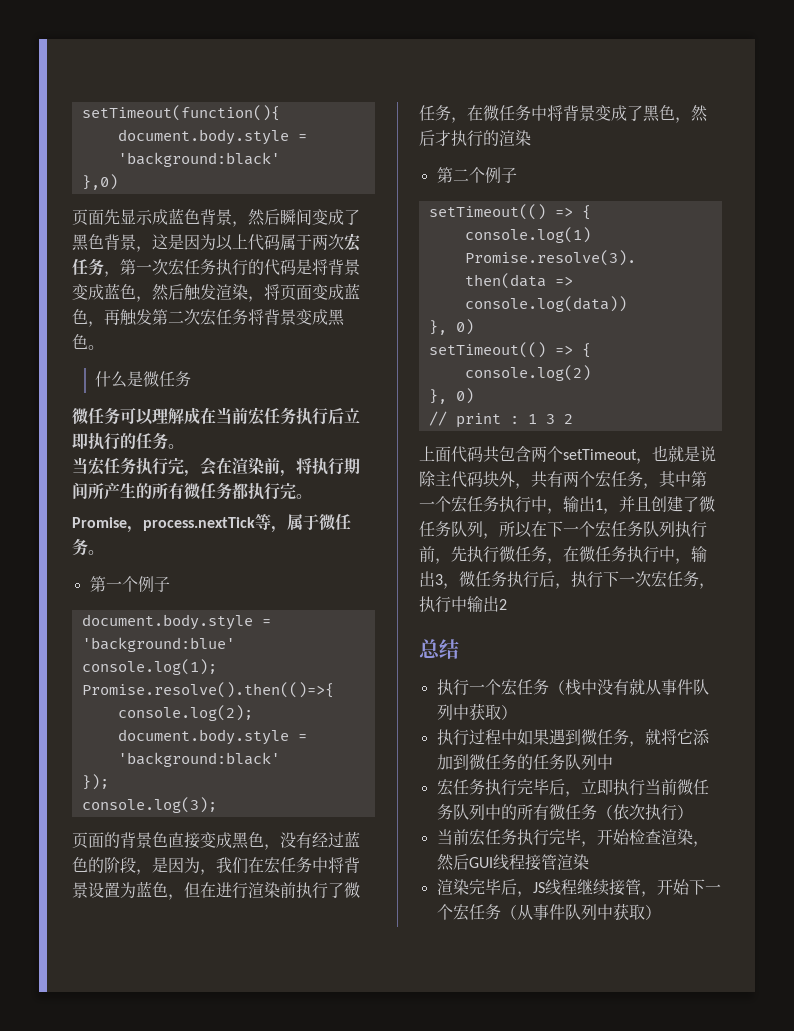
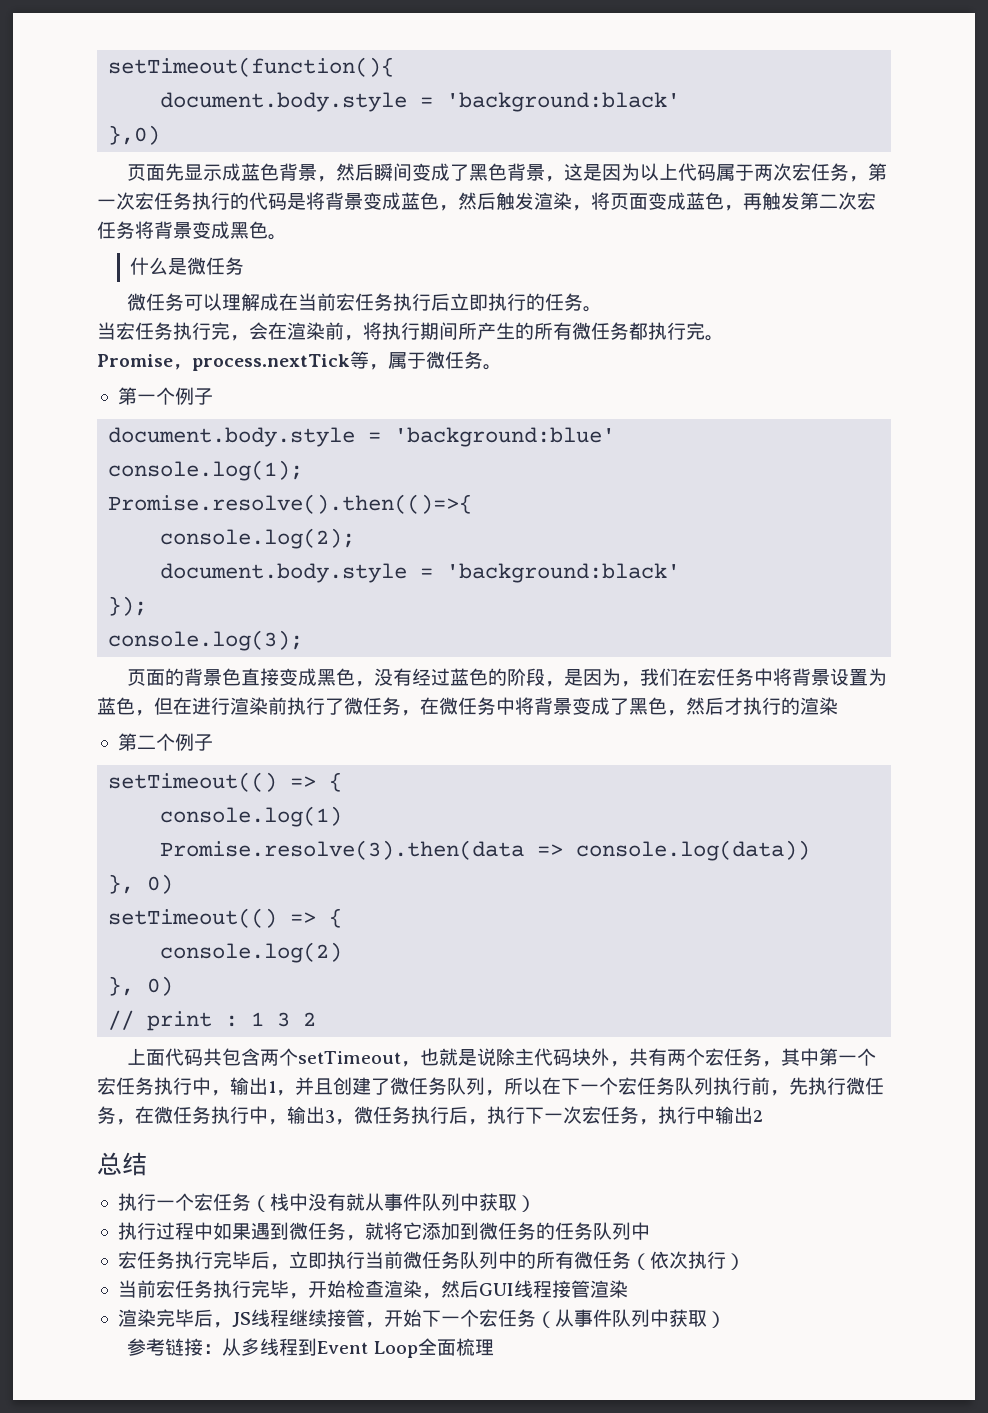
(661, 912) none -> [127,1338,494,1358] // 参考链接：从多线程到Event Loop全面梳理

